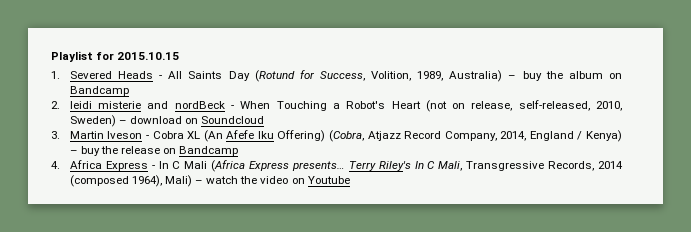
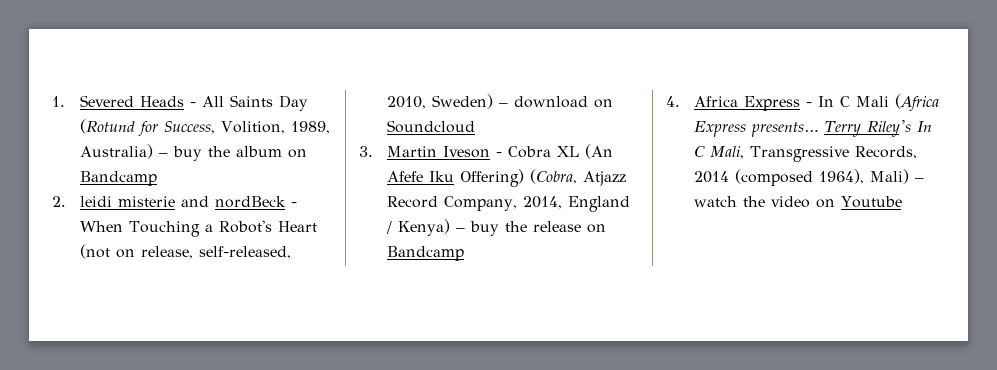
[51,51,180,62] Playlist for 2015.10.15 // -> (52, 101) none

